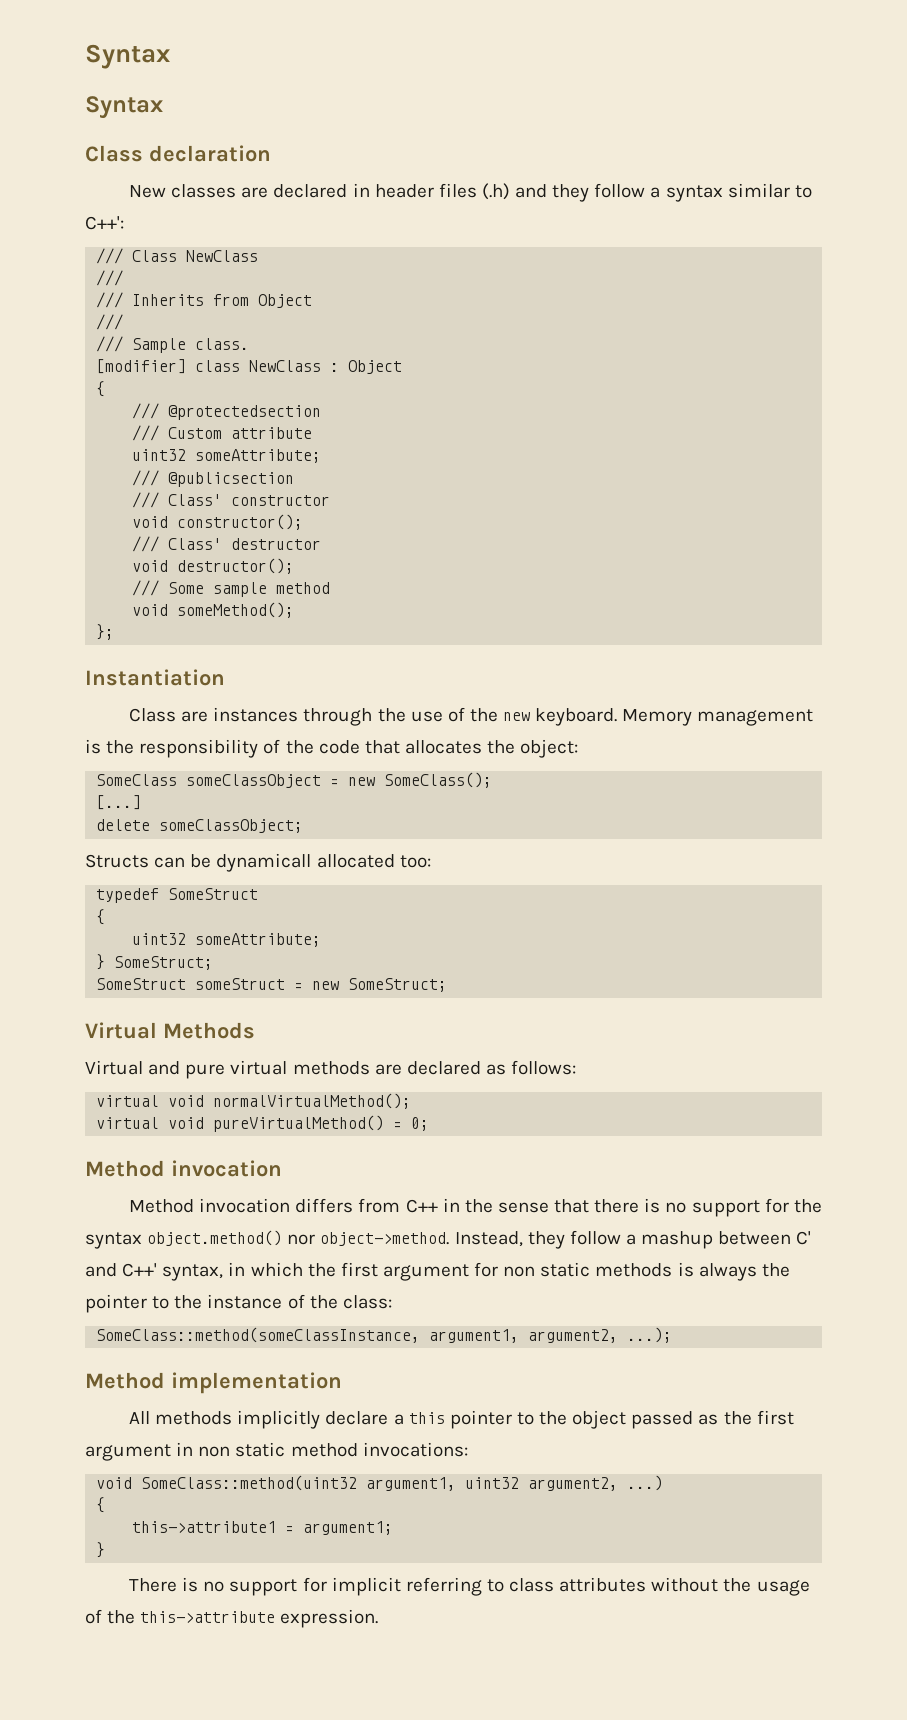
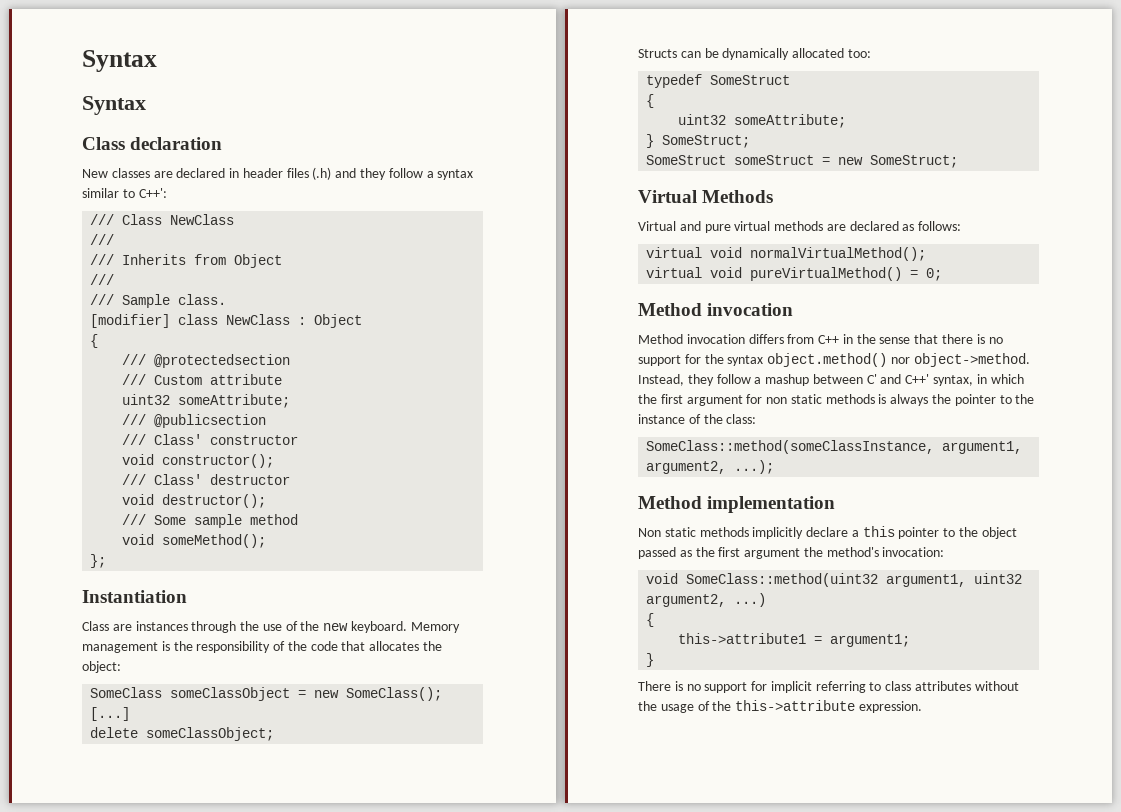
[216,853,312,872] dynamicall -> [722,48,790,60] dynamically
[128,1411,150,1424] All -> [638,527,696,537] Non static
[176,1442,468,1457] in non static method invocations: -> [803,547,945,557] the method's invocation:

